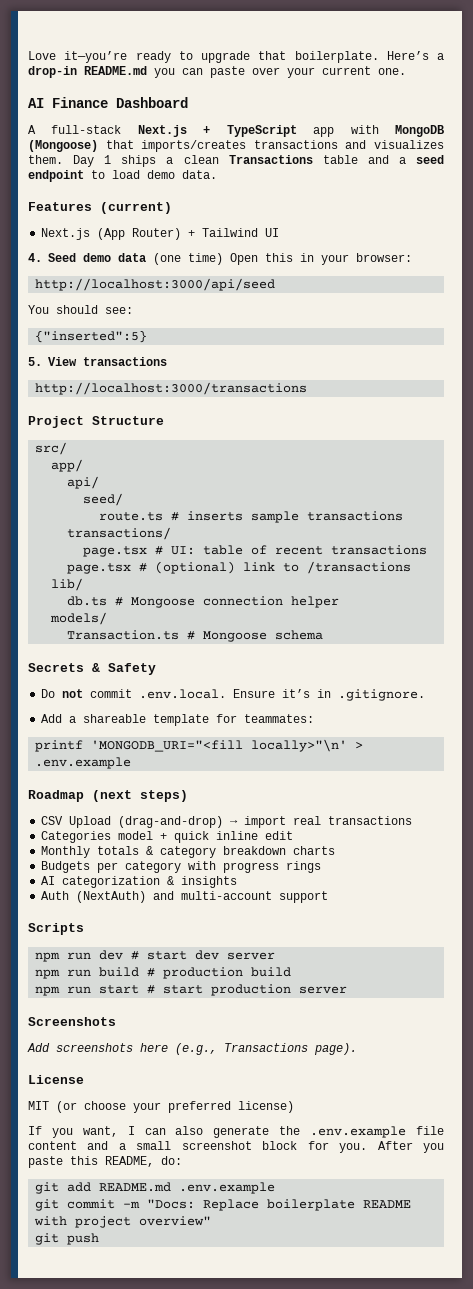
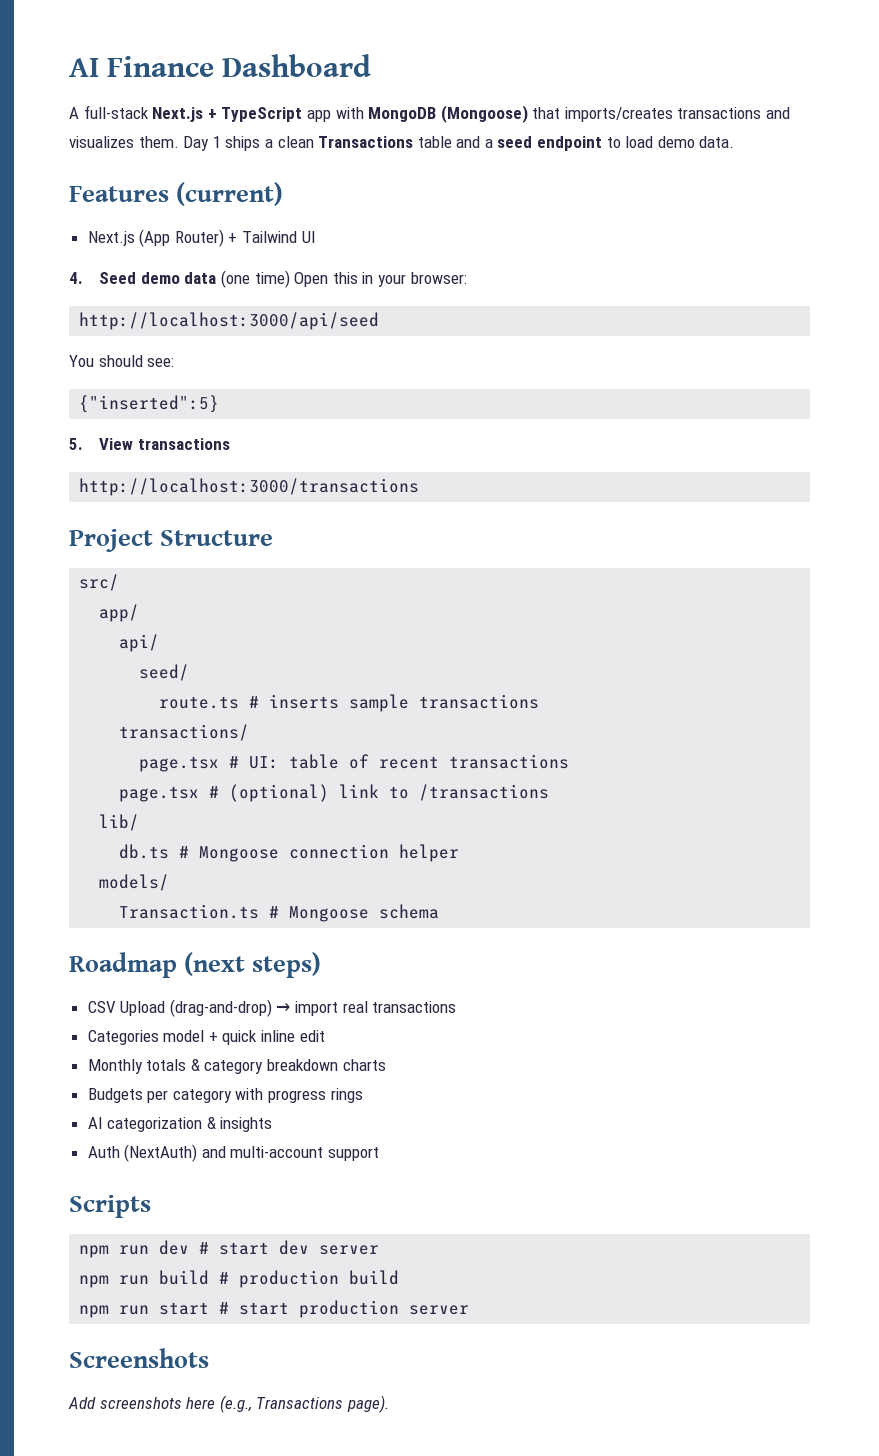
[28,51,444,63] [28,66,406,78] Love it—you’re ready to upgrade that boilerplate. Here’s a drop-in README.md you can paste over your current one. // -> (69, 67) none
[28,663,156,675] [41,689,426,701] [41,714,315,726] [35,739,364,752] [35,757,132,769] // Secrets & Safety // Do not commit .env.local. Ensure it’s in .gitignore. // Add a shareable template for teammates: // printf 'MONGODB_URI="<fill locally>"\n' > .env.example -> (440, 911) none
[28,1075,84,1084] [28,1101,294,1113] [28,1126,444,1138] [28,1141,445,1153] [28,1156,182,1168] [35,1182,276,1194] [35,1199,412,1211] [34,1216,212,1228] [35,1233,100,1245] // License // MIT (or choose your preferred license) // If you want, I can also generate the .env.example file content and a small screenshot block for you. After you paste this README, do: // git add README.md .env.example // git commit -m "Docs: Replace boilerplate README with project overview" // git push -> (389, 1404) none

